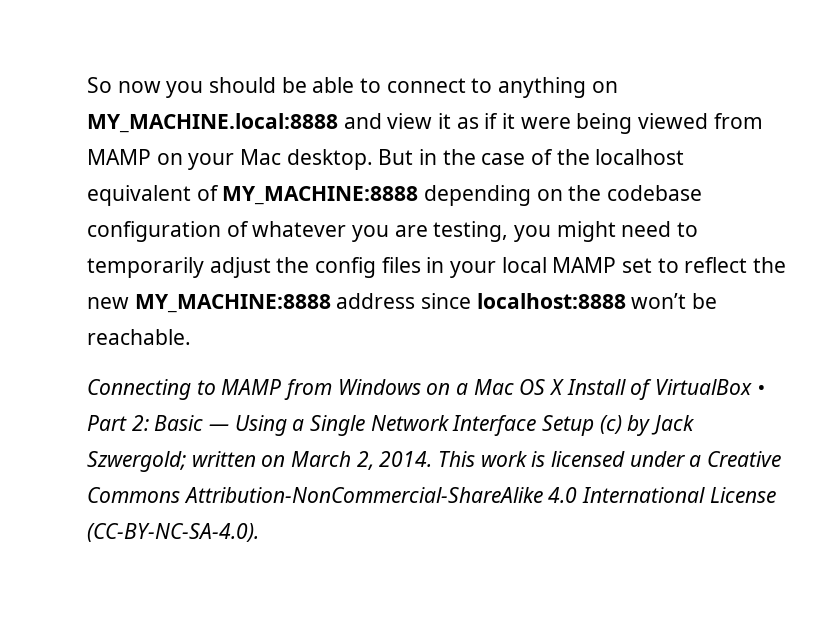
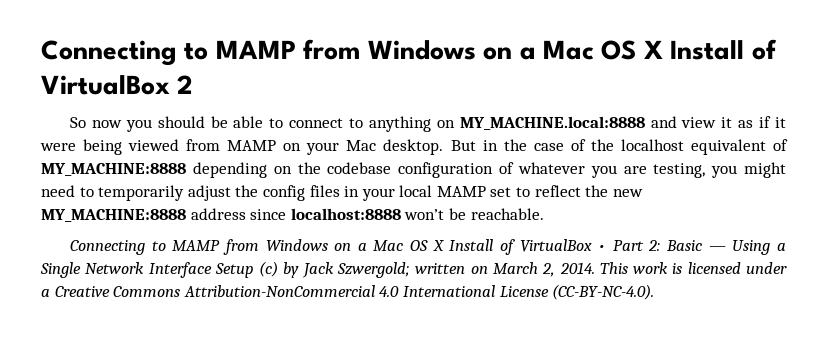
(87, 85) none -> [41,39,777,66] [41,75,194,95] Connecting to MAMP from Windows on a Mac OS X Install of VirtualBox 2 //
[183,487,543,503] Attribution-NonCommercial-ShareAlike -> [183,285,375,297] Attribution-NonCommercial
[87,523,259,542] (CC-BY-NC-SA-4.0). -> [552,284,655,300] (CC-BY-NC-4.0).

